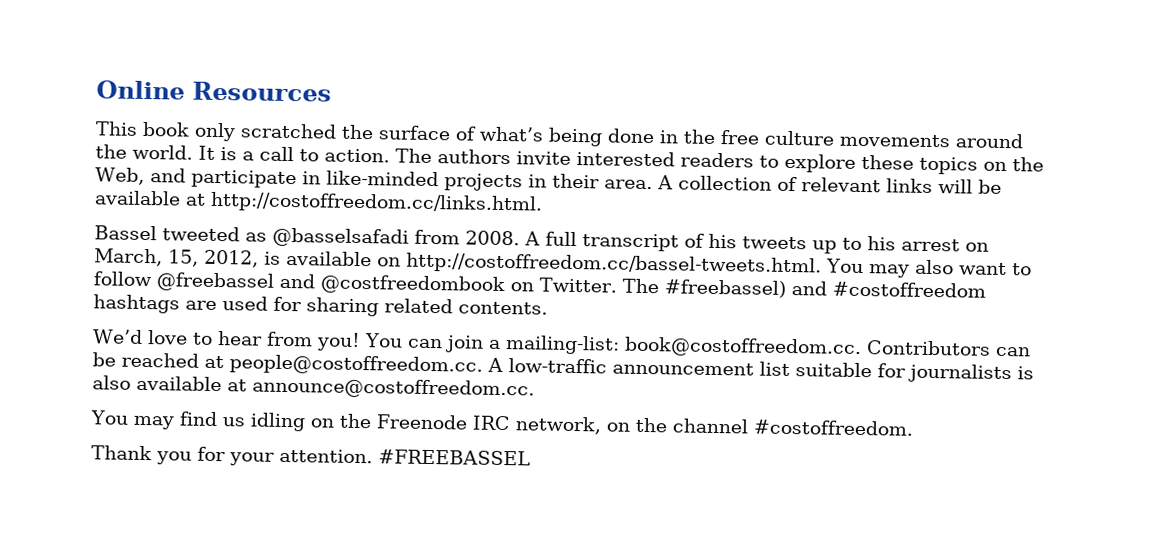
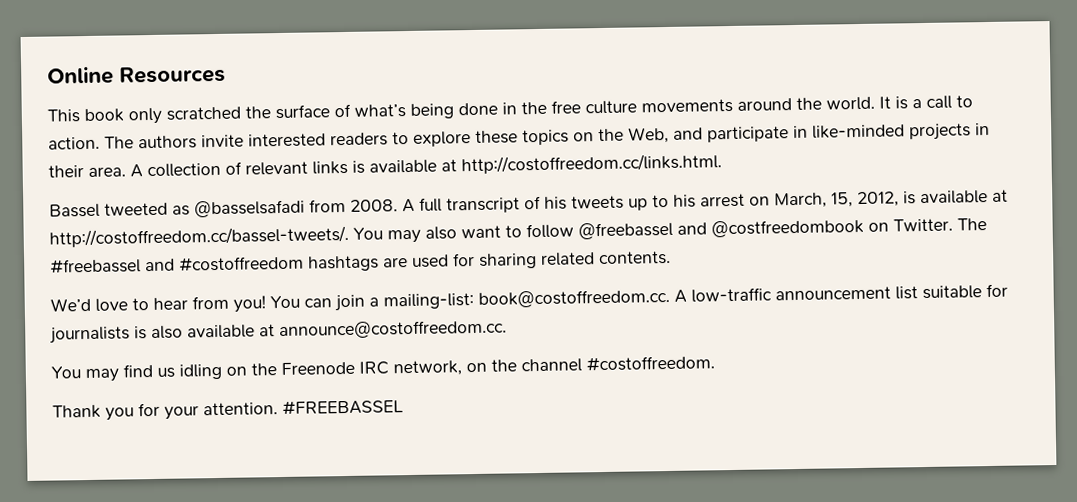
[937,179,1002,194] will be -> [352,160,365,174] is
[377,252,822,277] on http://costoffreedom.cc/bassel-tweets.html. -> [992,189,1008,202] [49,225,349,248] at http://costoffreedom.cc/bassel-tweets/.
[663,279,786,298] #freebassel) -> [50,258,141,274] #freebassel
[865,340,1031,357] [92,352,483,376] Contributors can be reached at people@costoffreedom.cc. -> (670, 298) none

